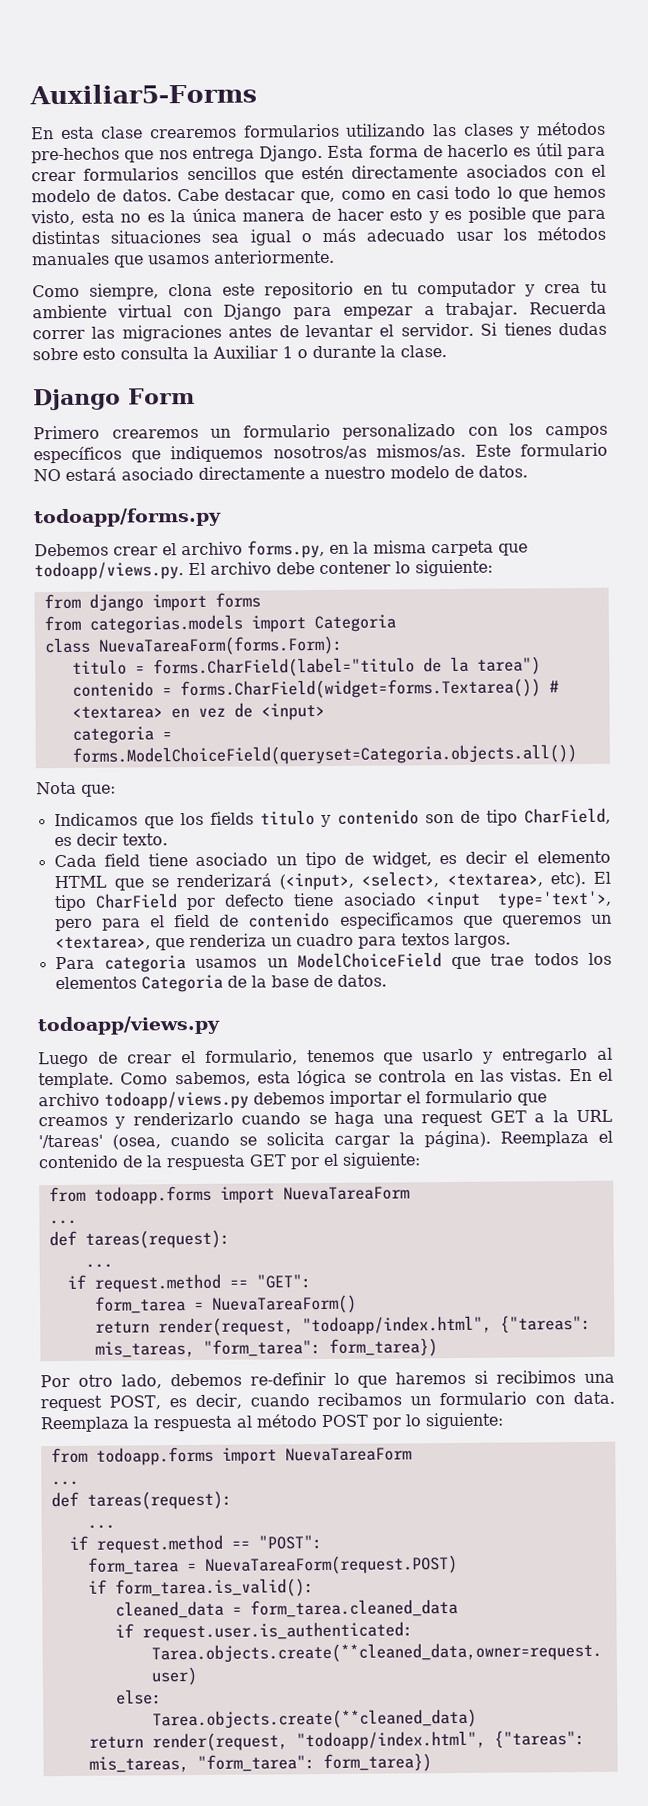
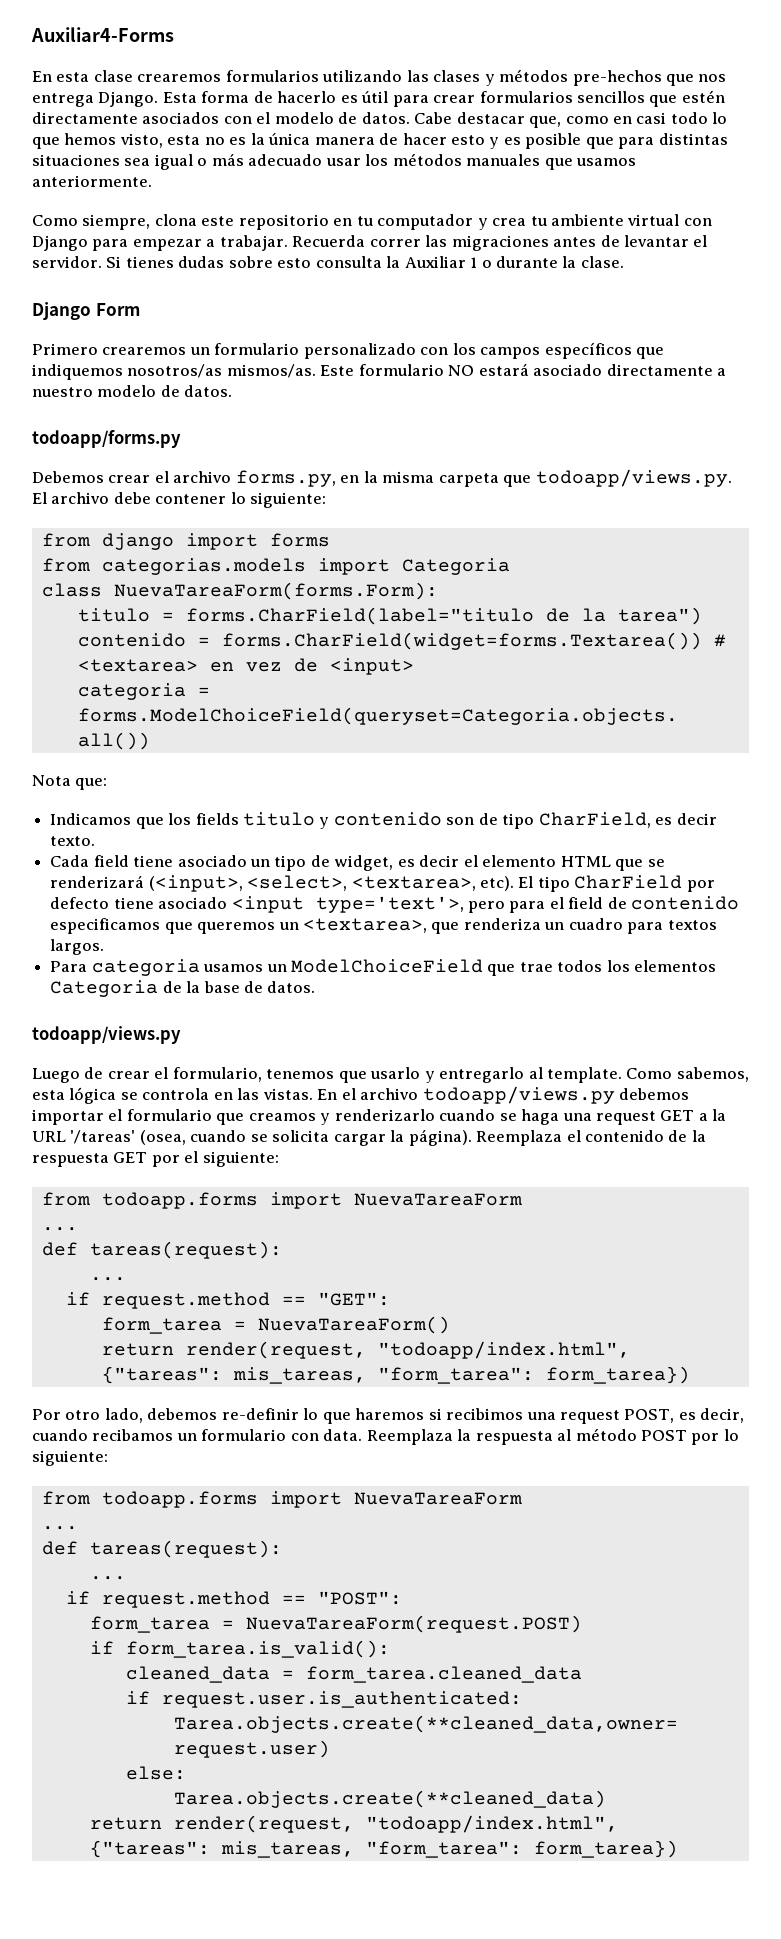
[29,83,257,105] Auxiliar5-Forms -> [31,27,174,42] Auxiliar4-Forms

